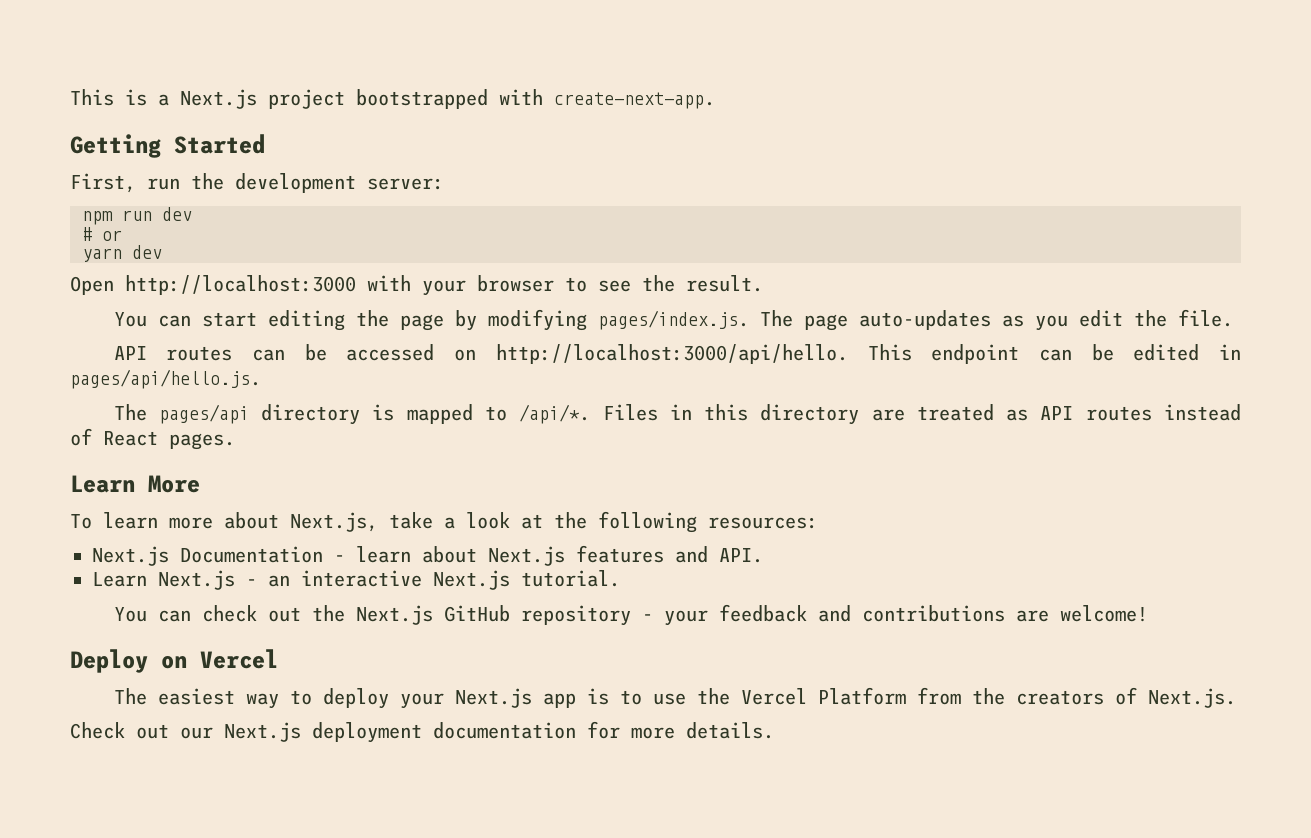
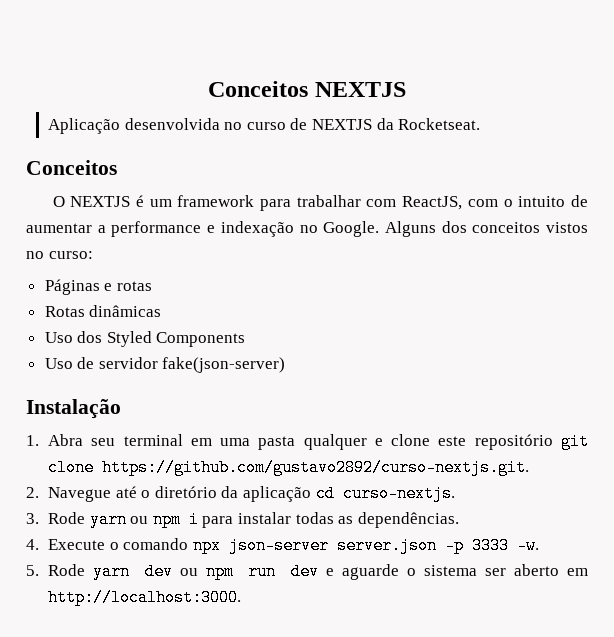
[70,89,715,109] [70,134,265,158] [70,173,444,193] [82,207,192,225] [82,227,122,241] [82,245,162,262] [70,275,763,296] [113,309,1233,331] [113,344,1241,364] [70,369,261,389] [113,404,1242,425] [70,428,235,450] [70,475,200,493] [70,511,818,533] [92,545,763,566] [92,570,620,590] [113,604,1148,626] [70,649,278,673] [113,687,1236,709] [70,721,774,743] This is a Next.js project bootstrapped with create-next-app. // Getting Started // First, run the development server: // npm run dev // # or // yarn dev // Open http://localhost:3000 with your browser to see the result. // You can start editing the page by modifying pages/index.js. The page auto-updates as you edit the file. // API routes can be accessed on http://localhost:3000/api/hello. This endpoint can be edited in pages/api/hello.js. // The pages/api directory is mapped to /api/*. Files in this directory are treated as API routes instead of React pages. // Learn More // To learn more about Next.js, take a look at the following resources: // Next.js Documentation - learn about Next.js features and API. // Learn Next.js - an interactive Next.js tutorial. // You can check out the Next.js GitHub repository - your feedback and contributions are welcome! // Deploy on Vercel // The easiest way to deploy your Next.js app is to use the Vercel Platform from the creators of Next.js. // Check out our Next.js deployment documentation for more details. -> [208,81,406,97] [48,118,481,134] [26,160,117,175] [52,195,588,211] [26,221,588,237] [26,251,93,259] [44,279,152,295] [44,305,162,317] [44,331,246,347] [44,357,286,373] [26,399,121,419] [26,433,589,450] [48,459,530,476] [26,485,455,502] [26,511,459,528] [26,537,539,554] [26,563,589,580] [48,589,242,606] Conceitos NEXTJS // Aplicação desenvolvida no curso de NEXTJS da Rocketseat. // Conceitos // O NEXTJS é um framework para trabalhar com ReactJS, com o intuito de aumentar a performance e indexação no Google. Alguns dos conceitos vistos no curso: // Páginas e rotas // Rotas dinâmicas // Uso dos Styled Components // Uso de servidor fake(json-server) // Instalação // 1. Abra seu terminal em uma pasta qualquer e clone este repositório git clone https://github.com/gustavo2892/curso-nextjs.git. // 2. Navegue até o diretório da aplicação cd curso-nextjs. // 3. Rode yarn ou npm i para instalar todas as dependências. // 4. Execute o comando npx json-server server.json -p 3333 -w. // 5. Rode yarn dev ou npm run dev e aguarde o sistema ser aberto em http://localhost:3000.

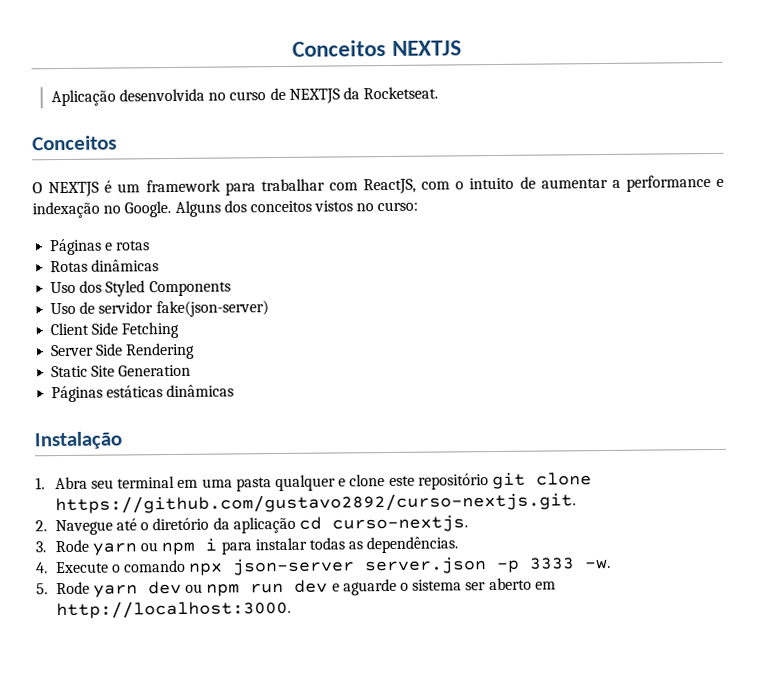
(286, 365) none -> [50,321,180,339] [51,342,196,360] [51,364,192,378] [51,384,235,403] // Client Side Fetching // Server Side Rendering // Static Site Generation // Páginas estáticas dinâmicas

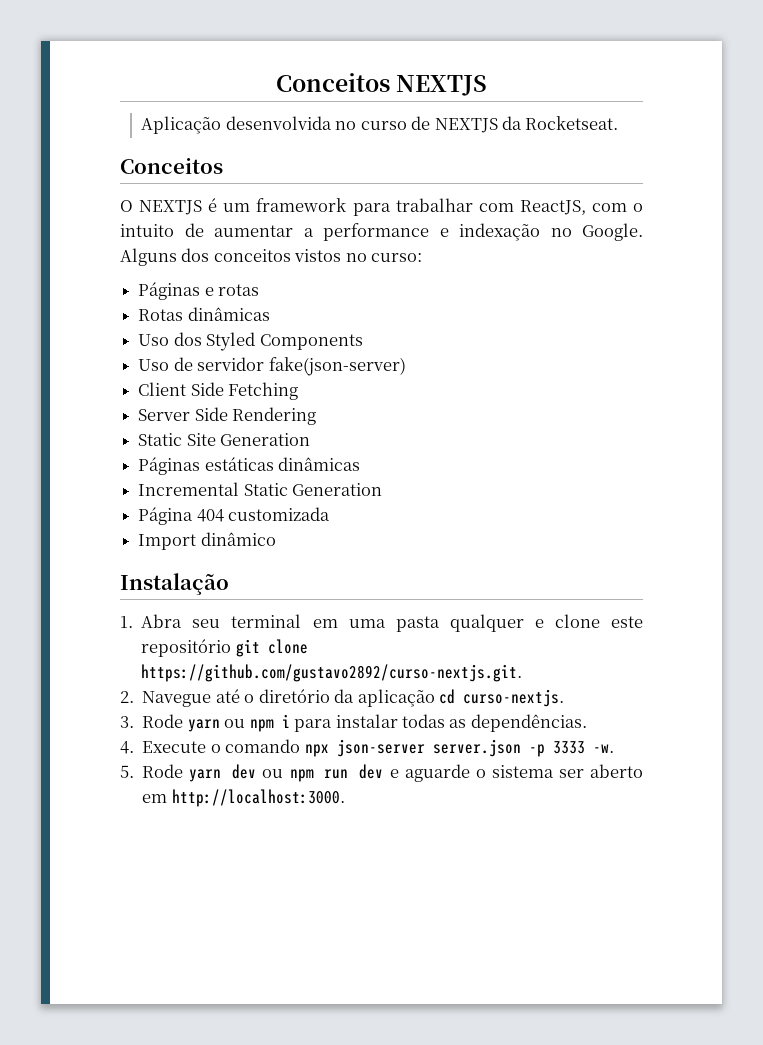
(235, 391) none -> [138,482,383,496] [138,507,331,525] [138,532,276,550] // Incremental Static Generation // Página 404 customizada // Import dinâmico

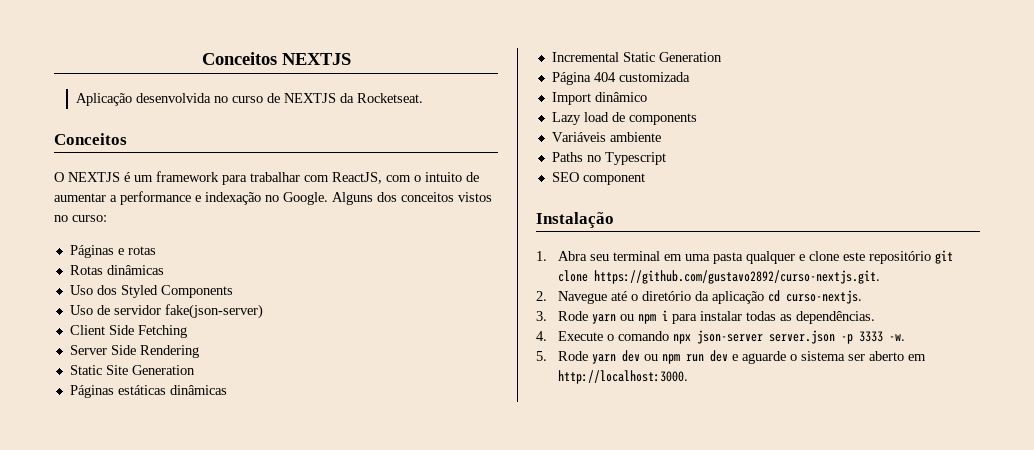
(276, 539) none -> [551,112,697,125] [551,132,661,142] [551,152,666,165] [551,172,645,185] // Lazy load de components // Variáveis ambiente // Paths no Typescript // SEO component

